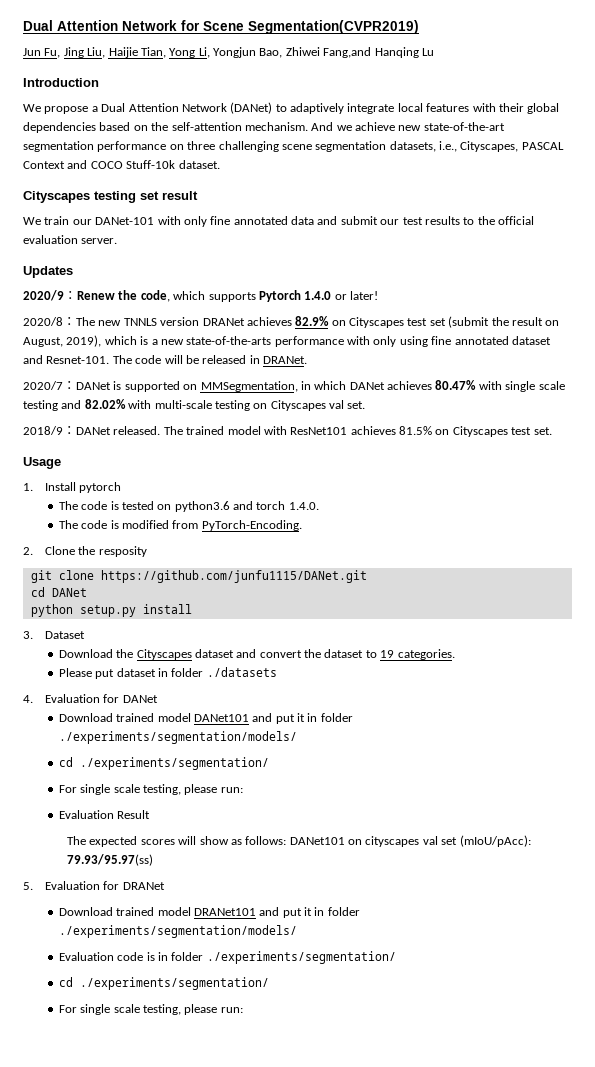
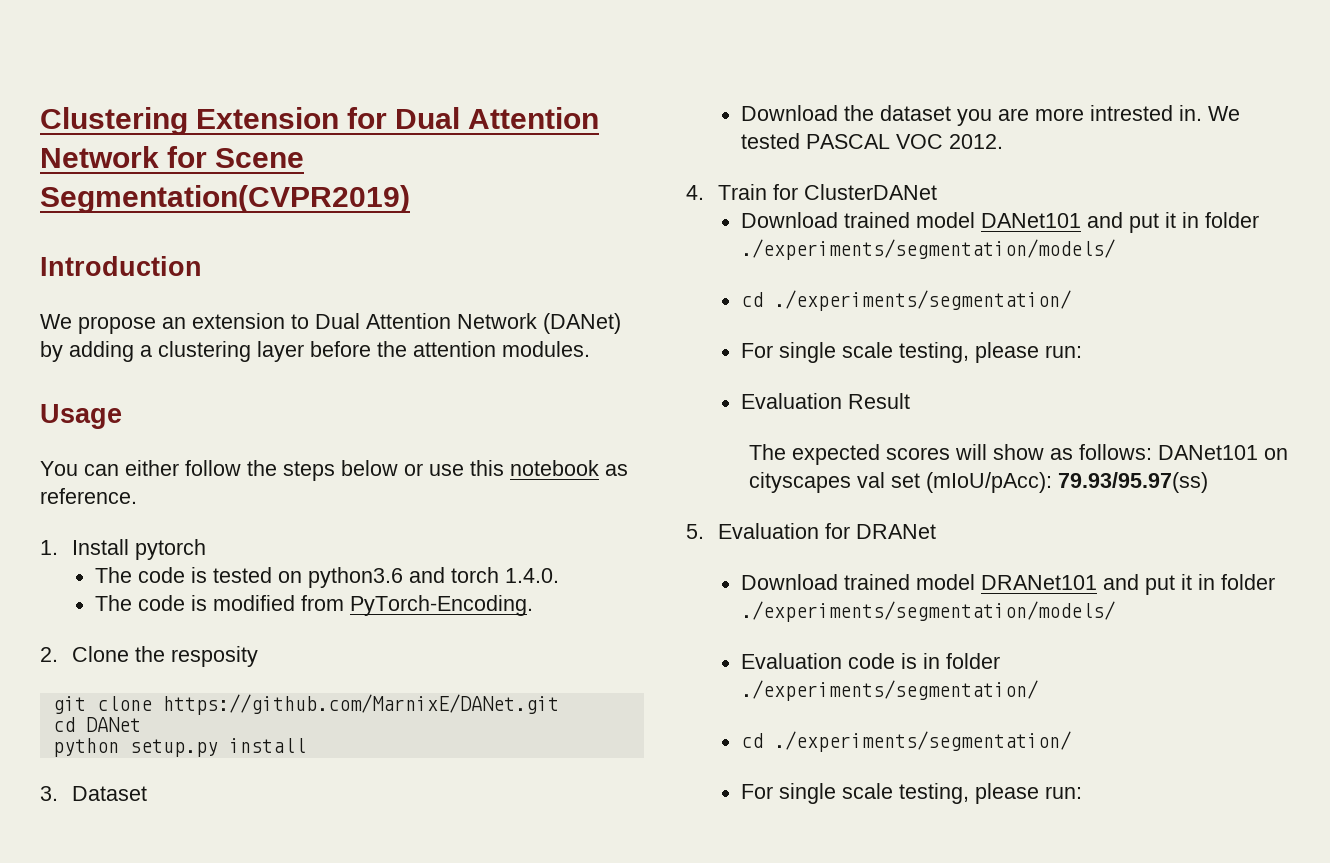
(23, 25) none -> [40,107,388,135] Clustering Extension for
[23,47,434,58] // Jun Fu, Jing Liu, Haijie Tian, Yong Li, Yongjun Bao, Zhiwei Fang,and Hanqing Lu -> (410, 199) none
[91,106,98,112] a -> [162,313,309,329] an extension to
[275,103,560,114] [23,122,505,133] [23,141,564,152] [23,160,220,169] [23,191,198,203] [23,216,534,227] [23,235,118,244] [23,266,73,278] [23,290,378,302] [23,316,560,328] [23,335,551,347] [23,355,307,364] [23,380,565,392] [23,399,366,411] [23,426,552,437] [23,457,61,469] to adaptively integrate local features with their global dependencies based on the self-attention mechanism. And we achieve new state-of-the-art segmentation performance on three challenging scene segmentation datasets, i.e., Cityscapes, PASCAL Context and COCO Stuff-10k dataset. // Cityscapes testing set result // We train our DANet-101 with only fine annotated data and submit our test results to the official evaluation server. // Updates // 2020/9：Renew the code, which supports Pytorch 1.4.0 or later! // 2020/8：The new TNNLS version DRANet achieves 82.9% on Cityscapes test set (submit the result on August, 2019), which is a new state-of-the-arts performance with only using fine annotated dataset and Resnet-101. The code will be released in DRANet. // 2020/7：DANet is supported on MMSegmentation, in which DANet achieves 80.47% with single scale testing and 82.02% with multi-scale testing on Cityscapes val set. // 2018/9：DANet released. The trained model with ResNet101 achieves 81.5% on Cityscapes test set. // Usage -> [40,341,590,362] [40,404,122,429] [40,460,628,481] [40,488,137,504] by adding a clustering layer before the attention modules. // Usage // You can either follow the steps below or use this notebook as reference.
[100,570,367,583] https://github.com/junfu1115/DANet.git -> [162,694,559,715] https://github.com/MarnixE/DANet.git
[136,649,455,660] [58,667,277,679] [23,694,158,703] Cityscapes dataset and convert the dataset to 19 categories. // Please put dataset in folder ./datasets // 4. Evaluation for DANet -> [880,105,1241,126] [741,133,1004,149] [686,184,937,200] dataset you are more intrested in. We tested PASCAL VOC 2012. // 4. Train for ClusterDANet

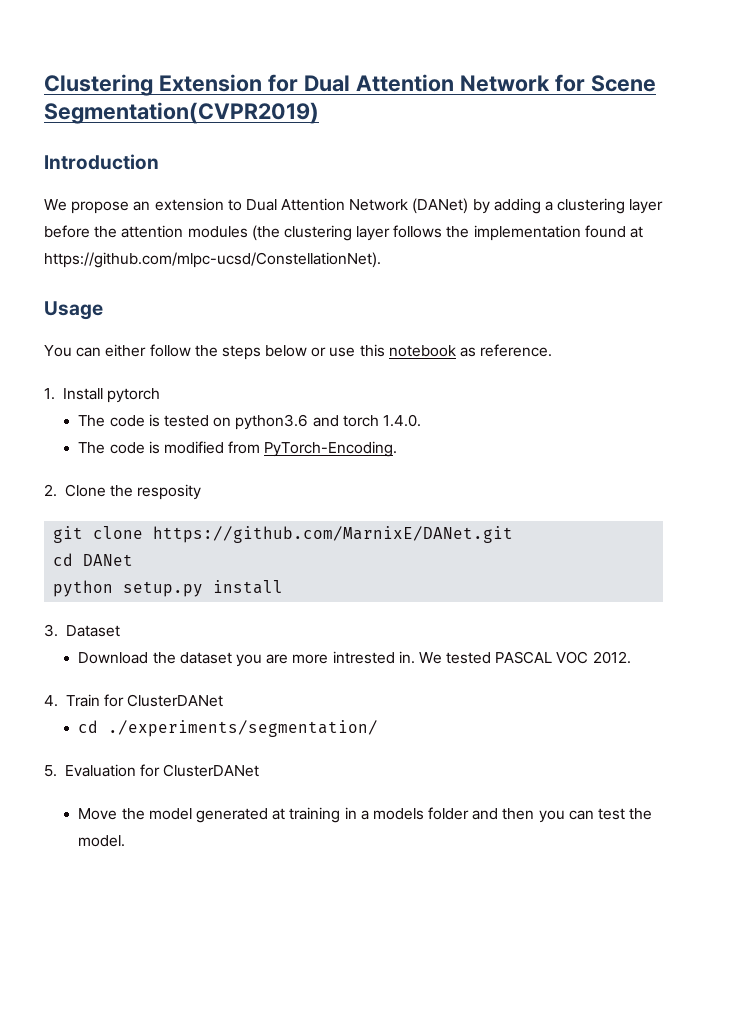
[502,341,590,357] modules. -> [187,225,644,241] [44,252,381,268] modules (the clustering layer follows the implementation found at https://github.com/mlpc-ucsd/ConstellationNet).
[741,212,1260,233] [741,239,1116,260] [741,290,1072,311] [741,342,1083,363] [741,393,911,409] [749,444,1289,465] [749,472,1209,493] [686,523,936,539] [741,574,1276,595] [741,601,1116,622] [741,653,1001,669] [741,680,1039,701] [741,731,1072,752] [741,783,1083,804] Download trained model DANet101 and put it in folder ./experiments/segmentation/models/ // cd ./experiments/segmentation/ // For single scale testing, please run: // Evaluation Result // The expected scores will show as follows: DANet101 on cityscapes val set (mIoU/pAcc): 79.93/95.97(ss) // 5. Evaluation for DRANet // Download trained model DRANet101 and put it in folder ./experiments/segmentation/models/ // Evaluation code is in folder ./experiments/segmentation/ // cd ./experiments/segmentation/ // For single scale testing, please run: -> [78,720,379,737] [44,764,260,777] [78,807,653,823] [78,835,126,847] cd ./experiments/segmentation/ // 5. Evaluation for ClusterDANet // Move the model generated at training in a models folder and then you can test the model.

